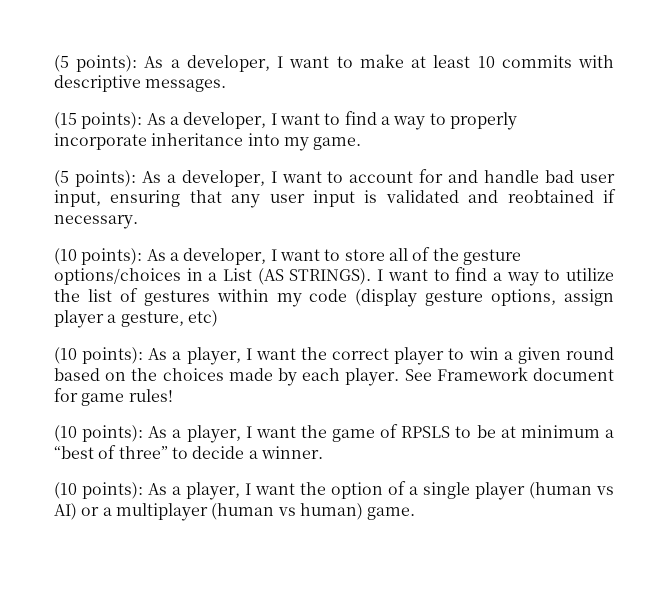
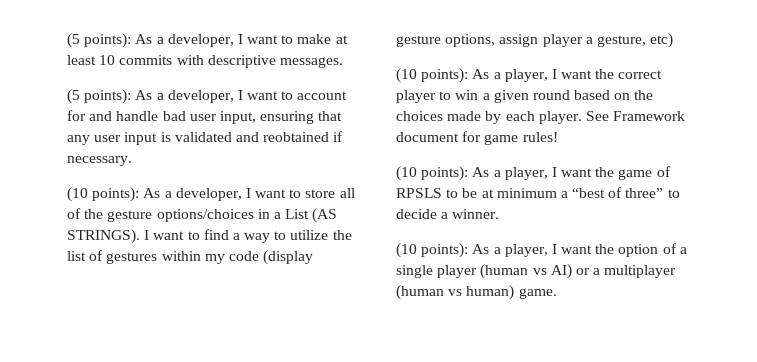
[54,111,517,130] [54,133,362,151] // (15 points): As a developer, I want to find a way to properly incorporate inheritance into my game. -> (343, 62) none

